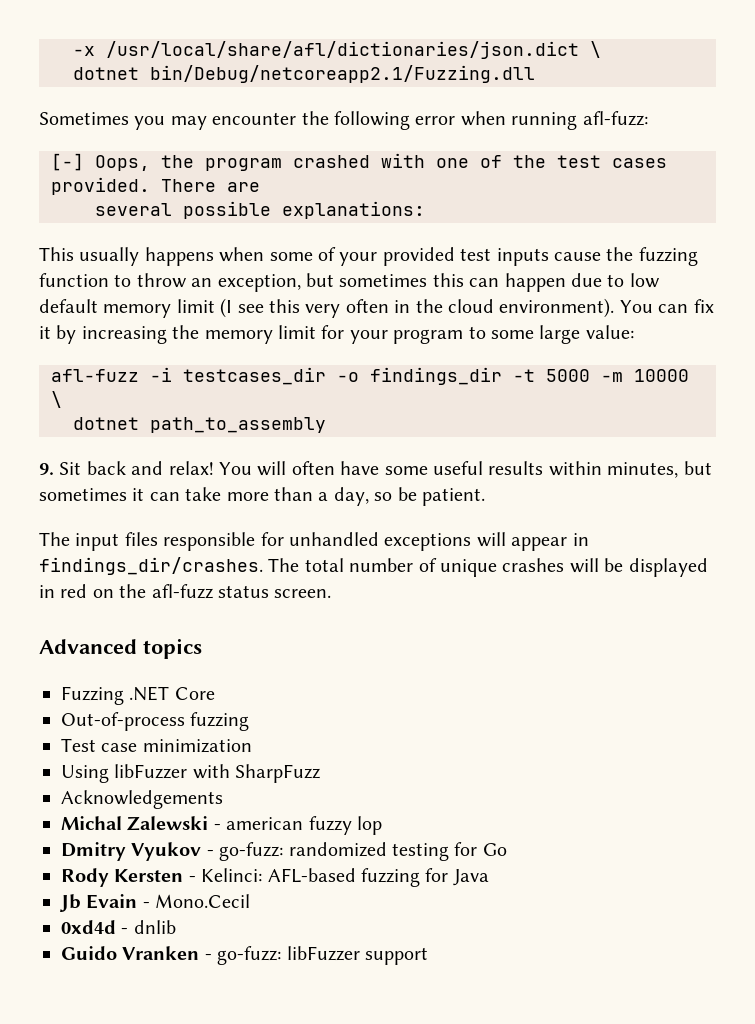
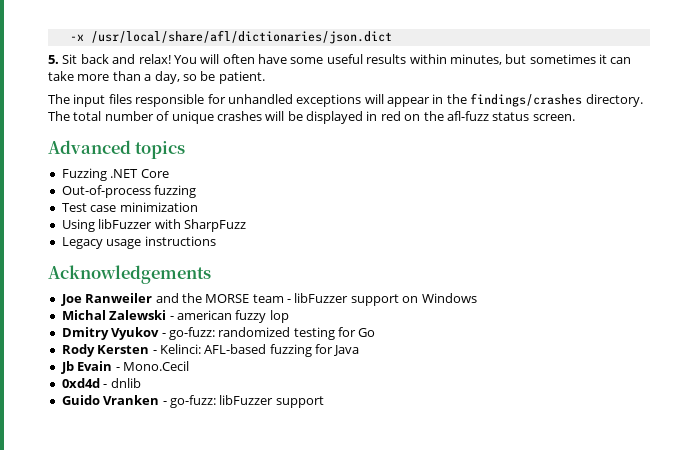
[590,41,601,58] [73,65,535,83] [39,111,648,130] [51,153,667,171] [51,177,260,195] [95,201,425,219] [39,247,698,266] [39,273,660,292] [39,298,714,318] [39,325,634,344] [51,367,689,385] [51,391,62,408] [73,417,326,433] [39,463,54,475] \ // dotnet bin/Debug/netcoreapp2.1/Fuzzing.dll // Sometimes you may encounter the following error when running afl-fuzz: // [-] Oops, the program crashed with one of the test cases provided. There are // several possible explanations: // This usually happens when some of your provided test inputs cause the fuzzing function to throw an exception, but sometimes this can happen due to low default memory limit (I see this very often in the cloud environment). You can fix it by increasing the memory limit for your program to some large value: // afl-fuzz -i testcases_dir -o findings_dir -t 5000 -m 10000 \ // dotnet path_to_assembly // 9. -> [48,55,59,64] // 5.
[39,557,263,575] findings_dir/crashes. -> [446,93,643,107] the findings/crashes directory.
[61,790,223,809] Acknowledgements -> [61,236,216,249] [48,265,211,284] [60,293,477,306] Legacy usage instructions // Acknowledgements // Joe Ranweiler and the MORSE team - libFuzzer support on Windows

